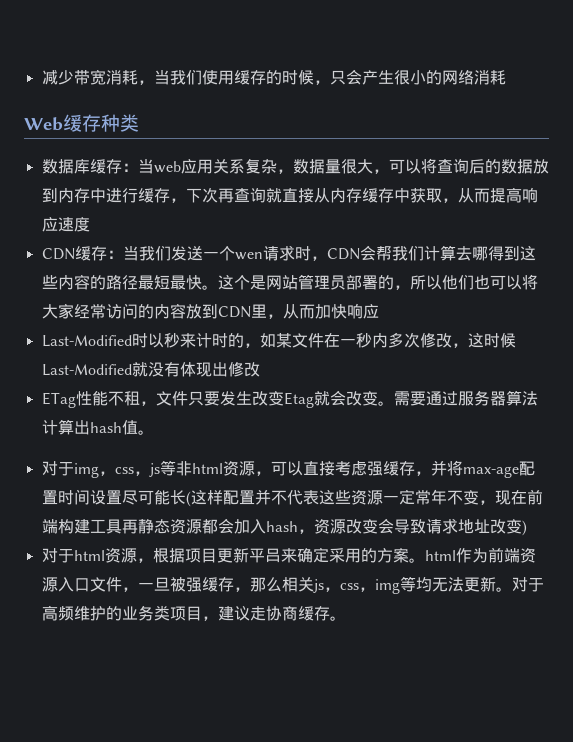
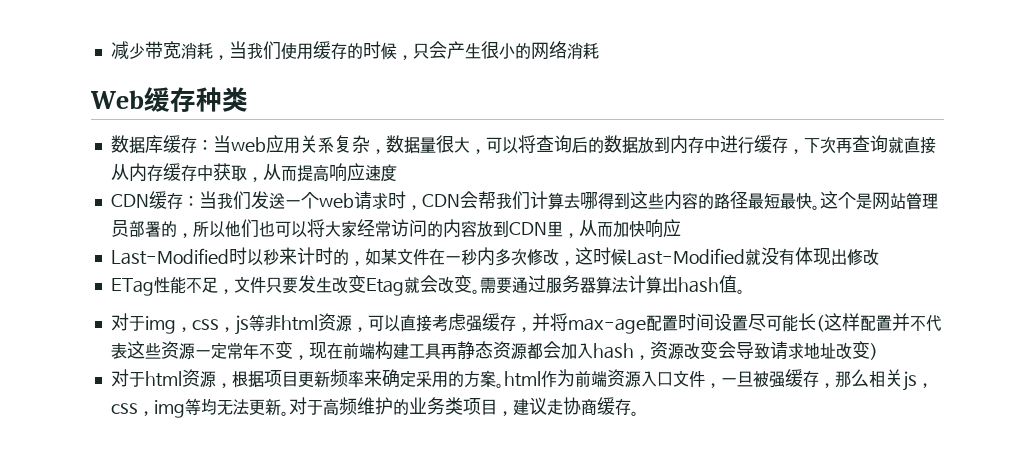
[234,252,263,260] wen -> [318,193,354,208] web
[123,391,140,406] 租 -> [201,277,218,293] 足
[248,548,281,563] 平吕 -> [329,369,364,388] 频率

